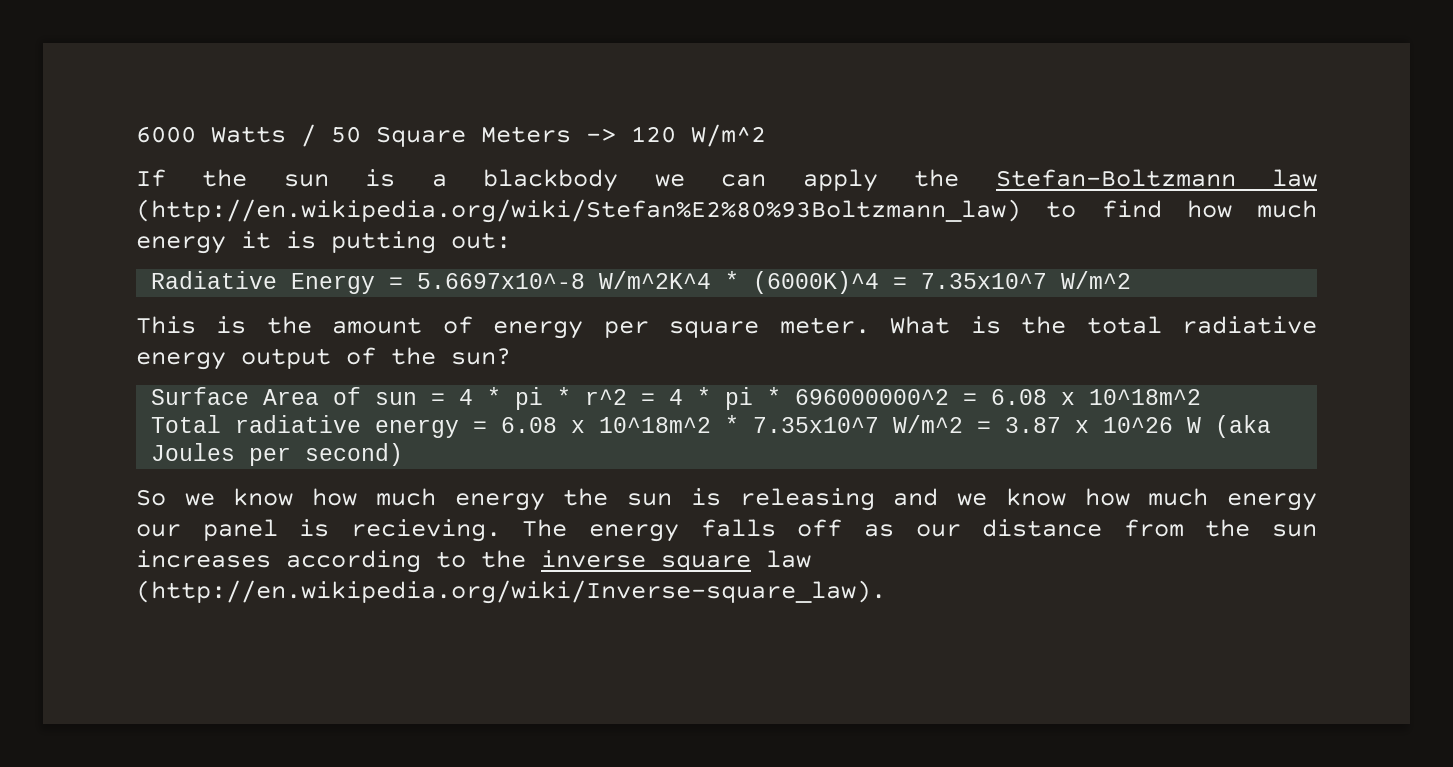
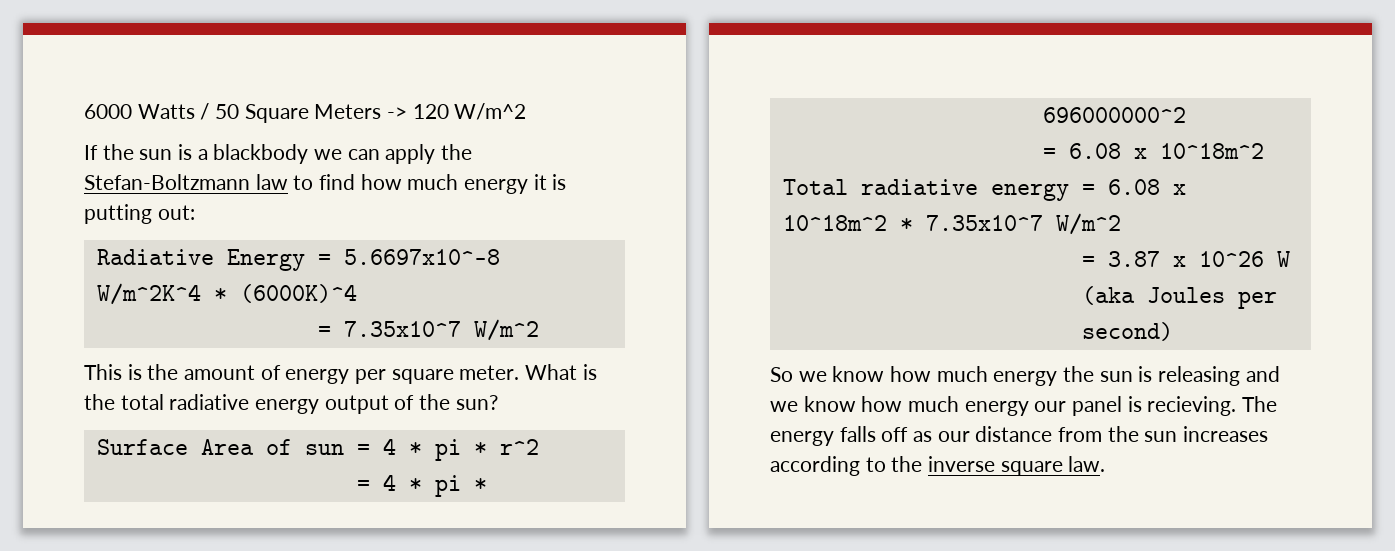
[136,199,1021,223] (http://en.wikipedia.org/wiki/Stefan%E2%80%93Boltzmann_law) -> (288, 182) none
(880, 282) none -> (357, 293) //
(628, 397) none -> (539, 447) //
(950, 397) none -> (1186, 115) //
(964, 424) none -> (1121, 224) //
[766,550,811,568] [136,580,886,604] law (http://en.wikipedia.org/wiki/Inverse-square_law). -> [1068,456,1106,472] law.

